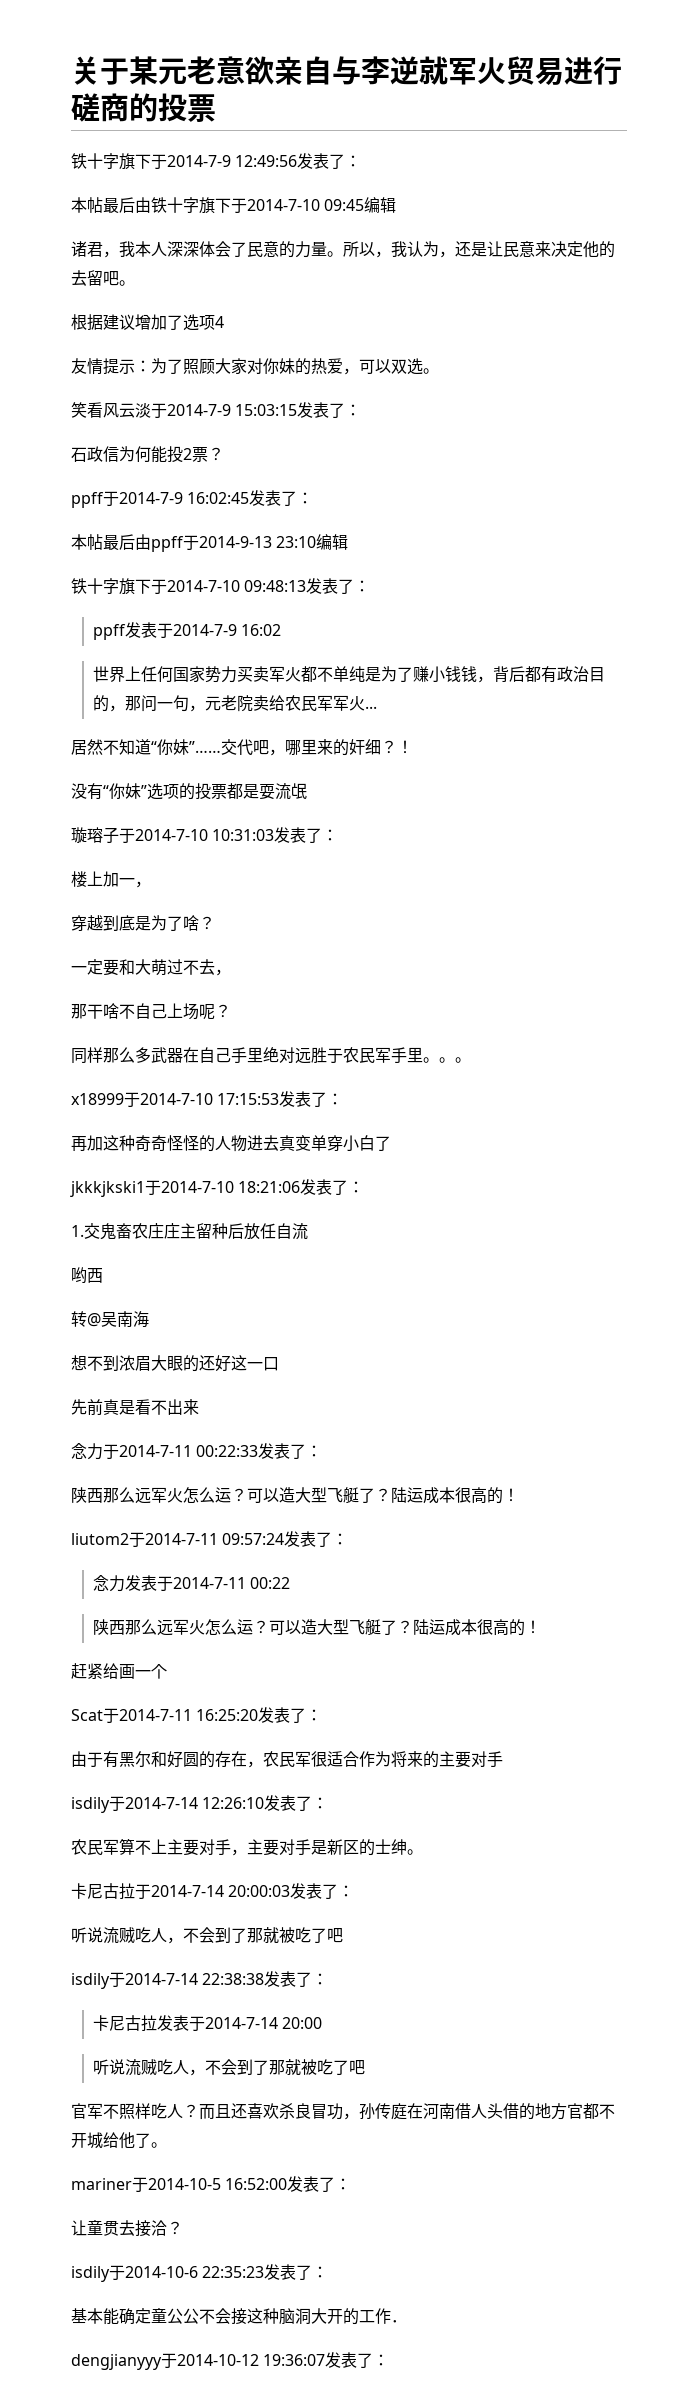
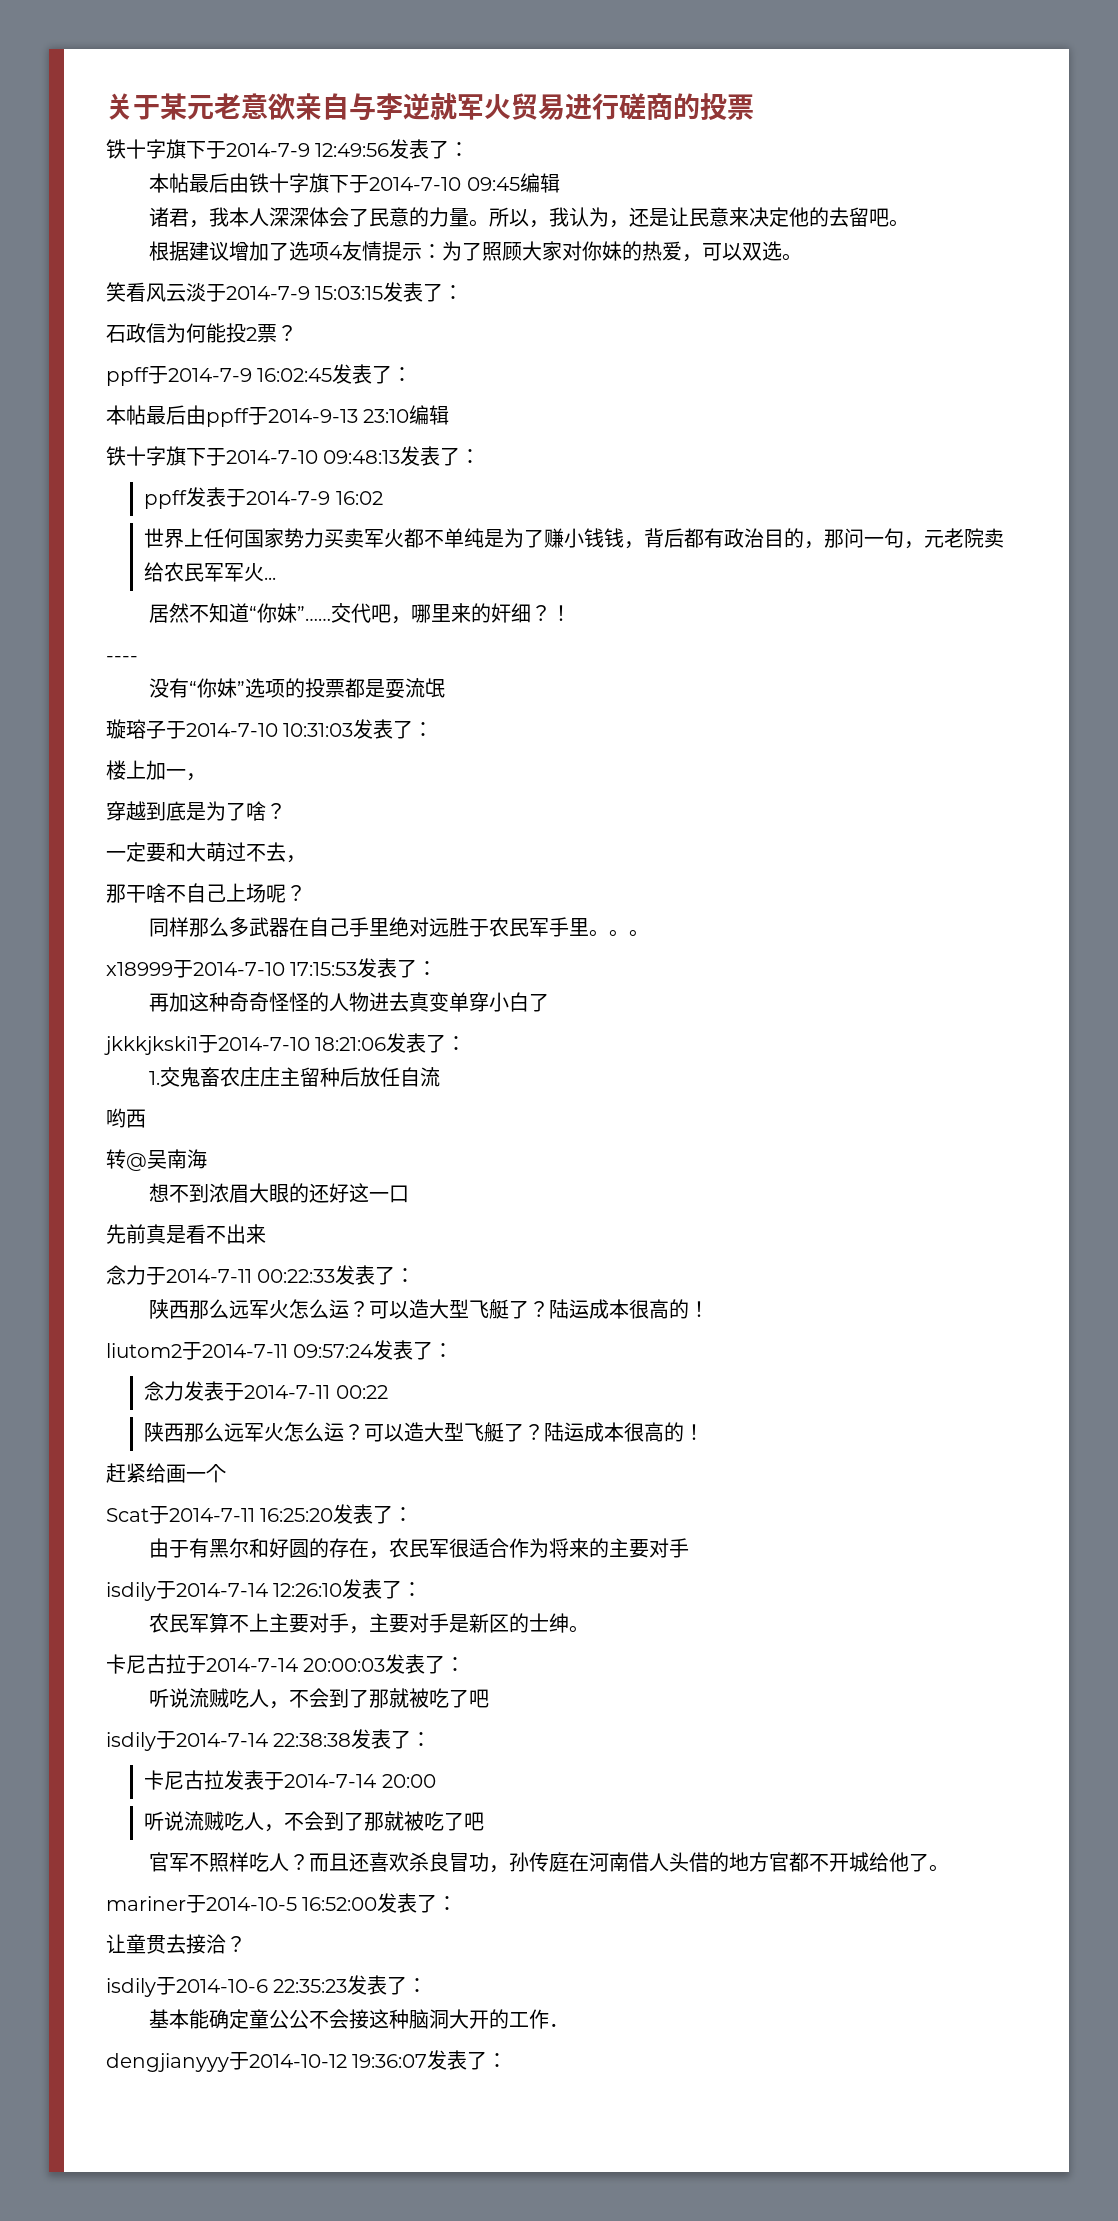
(224, 322) // -> (343, 252) none
(413, 747) none -> [106,656,138,662] // ----

